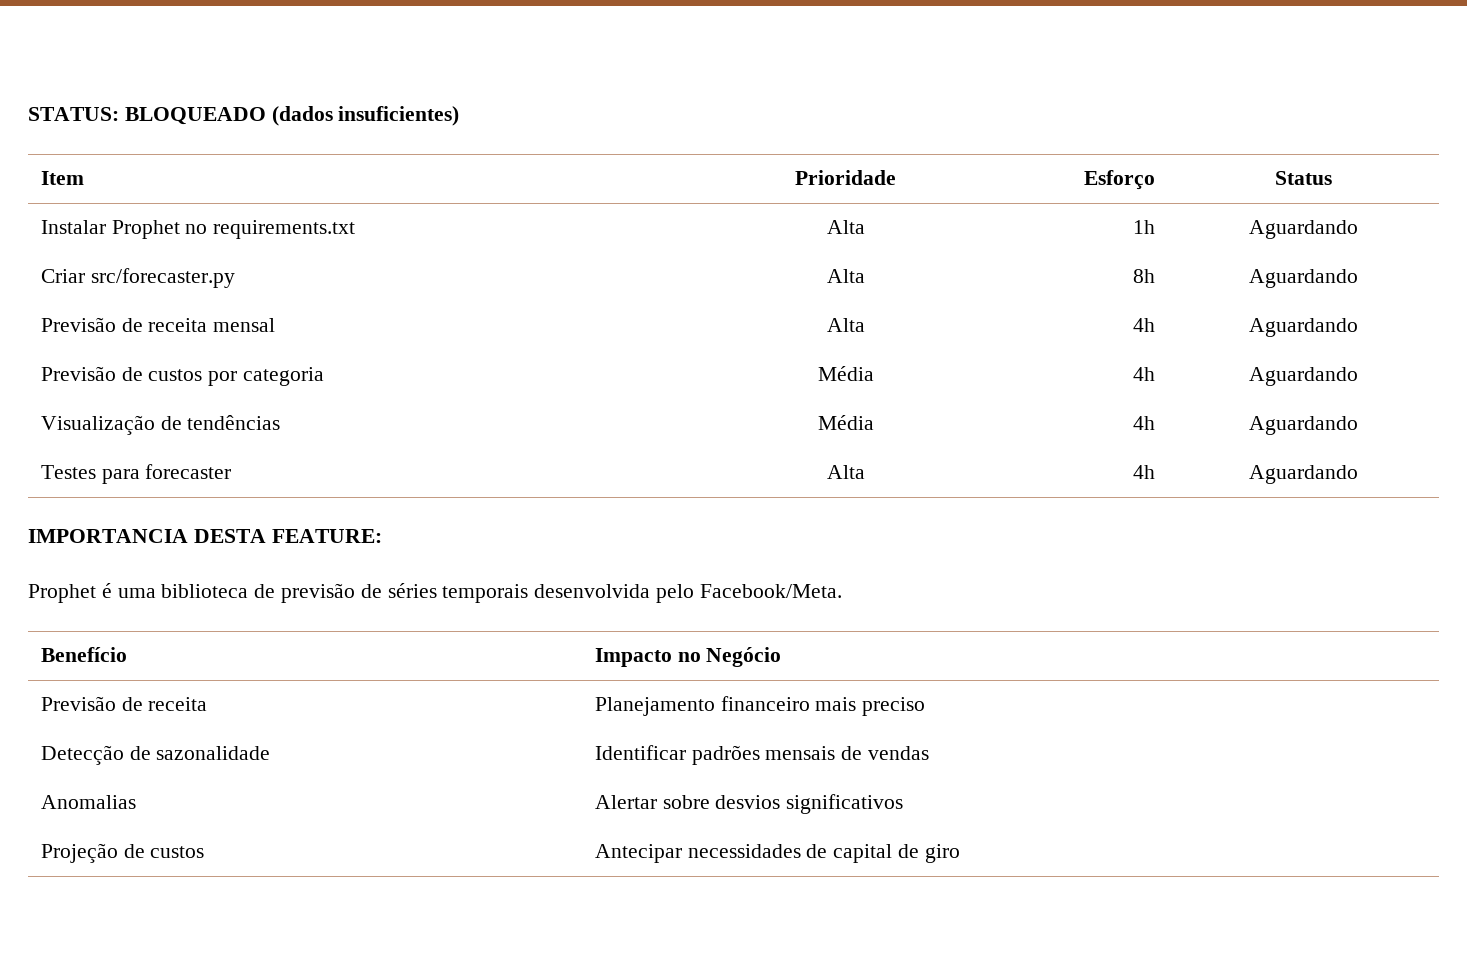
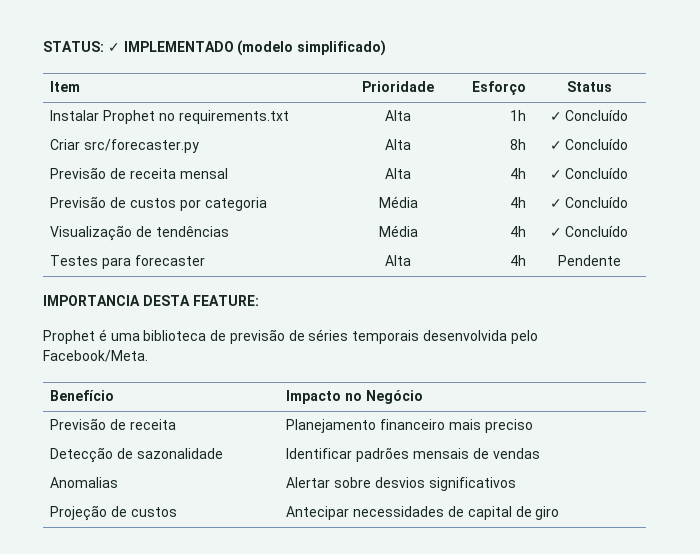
[124,106,460,126] BLOQUEADO (dados insuficientes) -> [107,40,387,56] ✓ IMPLEMENTADO (modelo simplificado)
[1248,220,1358,239] Aguardando -> [549,110,629,121] ✓ Concluído
[1248,269,1358,288] Aguardando -> [549,139,629,150] ✓ Concluído
[1248,318,1358,337] Aguardando -> [549,168,629,179] ✓ Concluído
[1248,367,1358,386] Aguardando -> [549,197,629,208] ✓ Concluído
[1248,416,1358,435] Aguardando -> [549,226,629,237] ✓ Concluído
[1248,465,1358,484] Aguardando -> [557,255,621,266] Pendente

